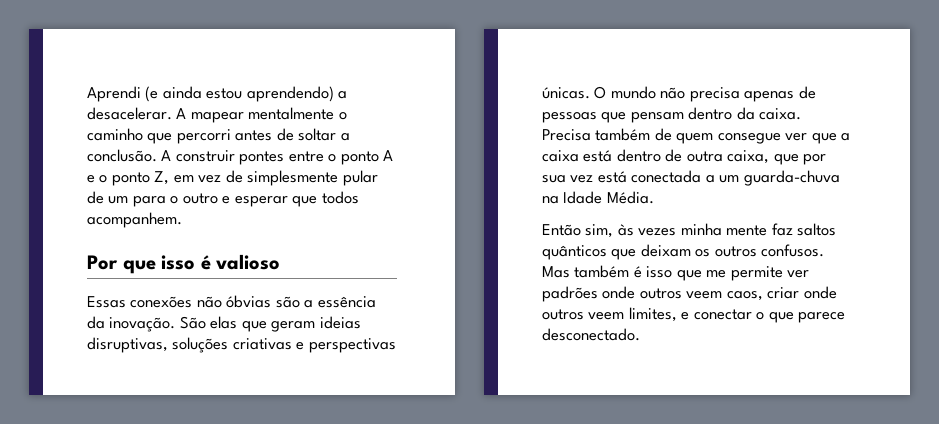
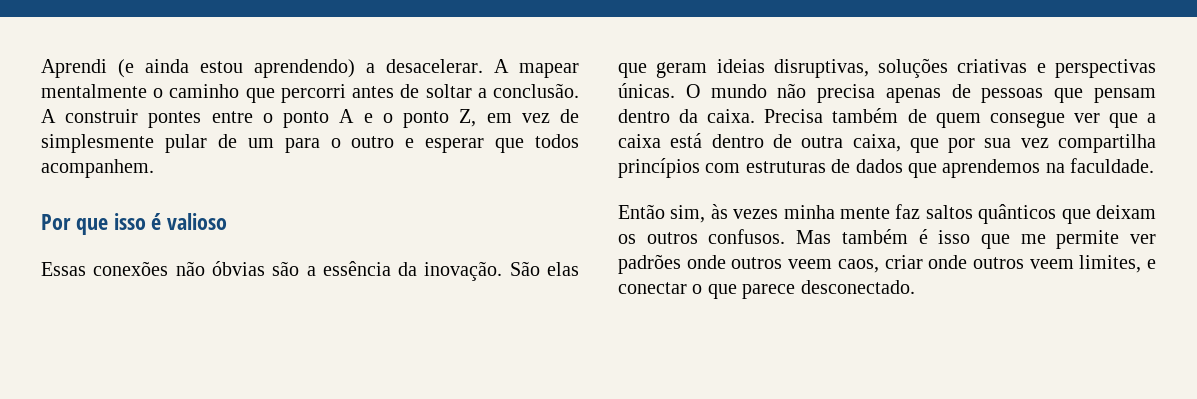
[597,170,840,186] [542,191,654,204] está conectada a um guarda-chuva na Idade Média. -> [1058,134,1156,153] [618,158,1155,178] compartilha princípios com estruturas de dados que aprendemos na faculdade.

